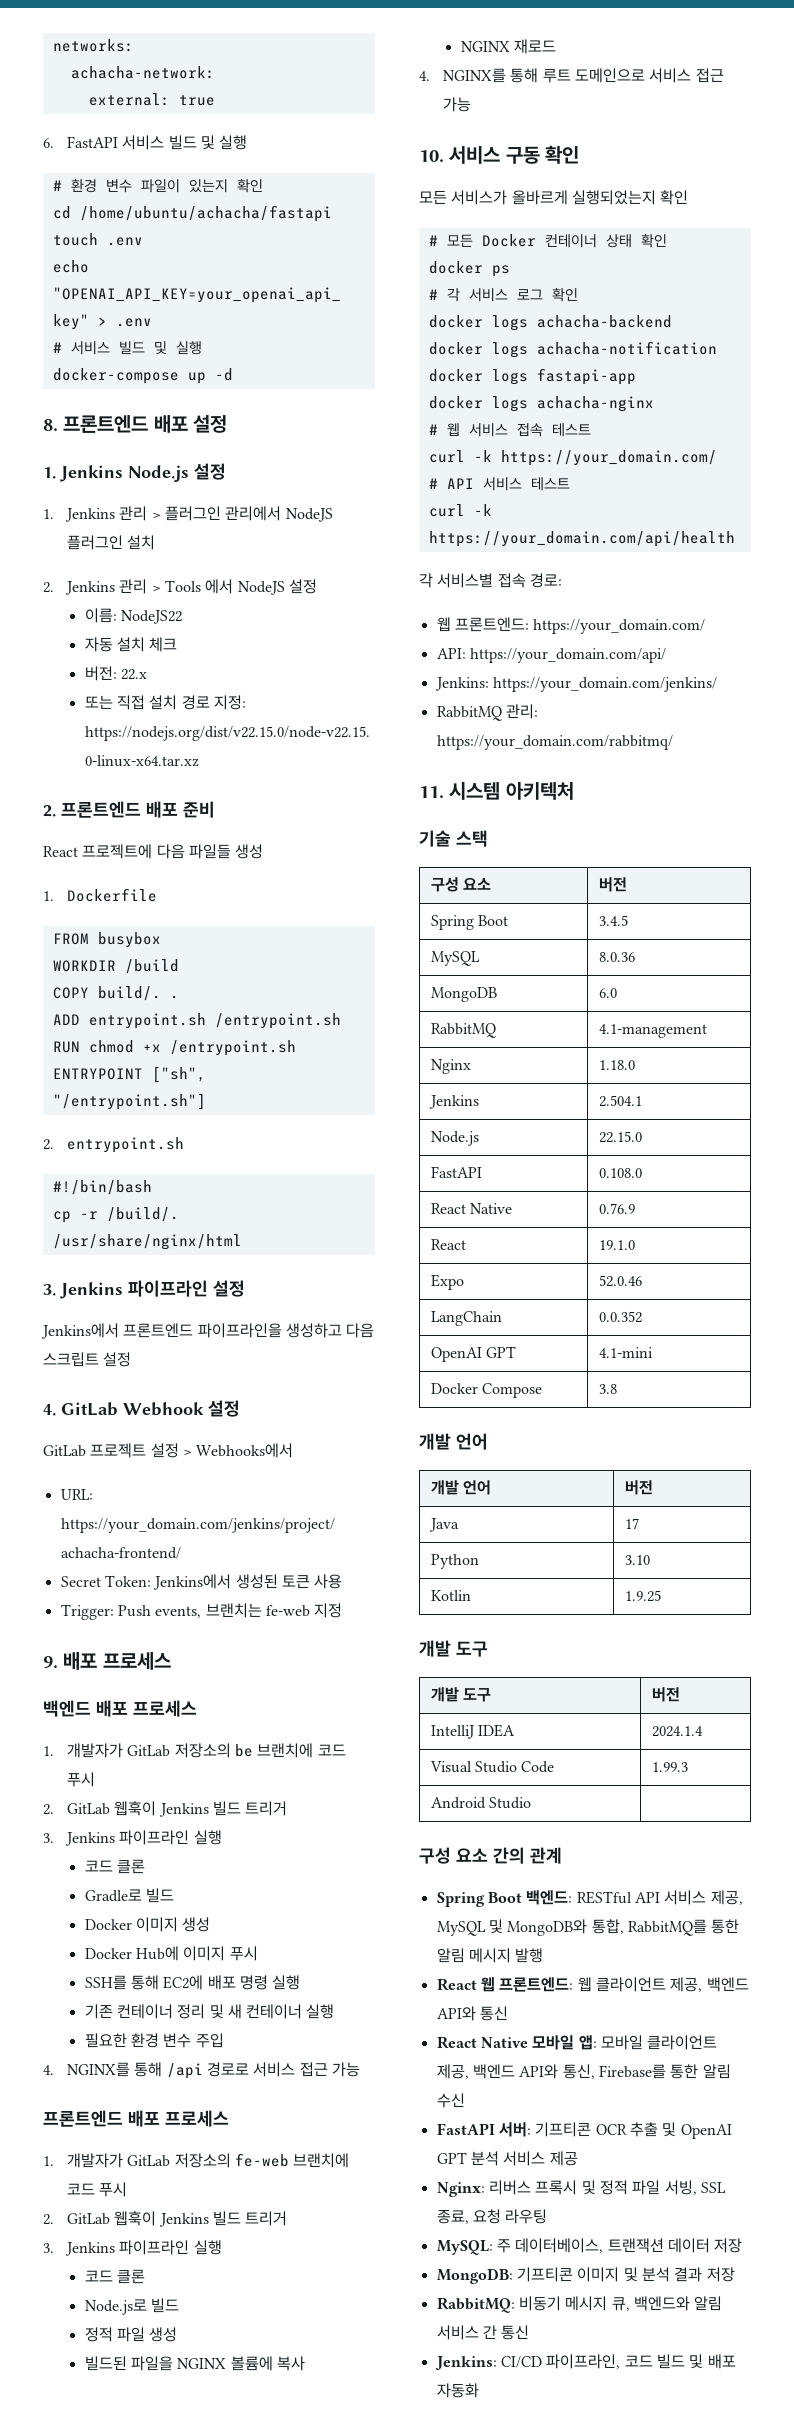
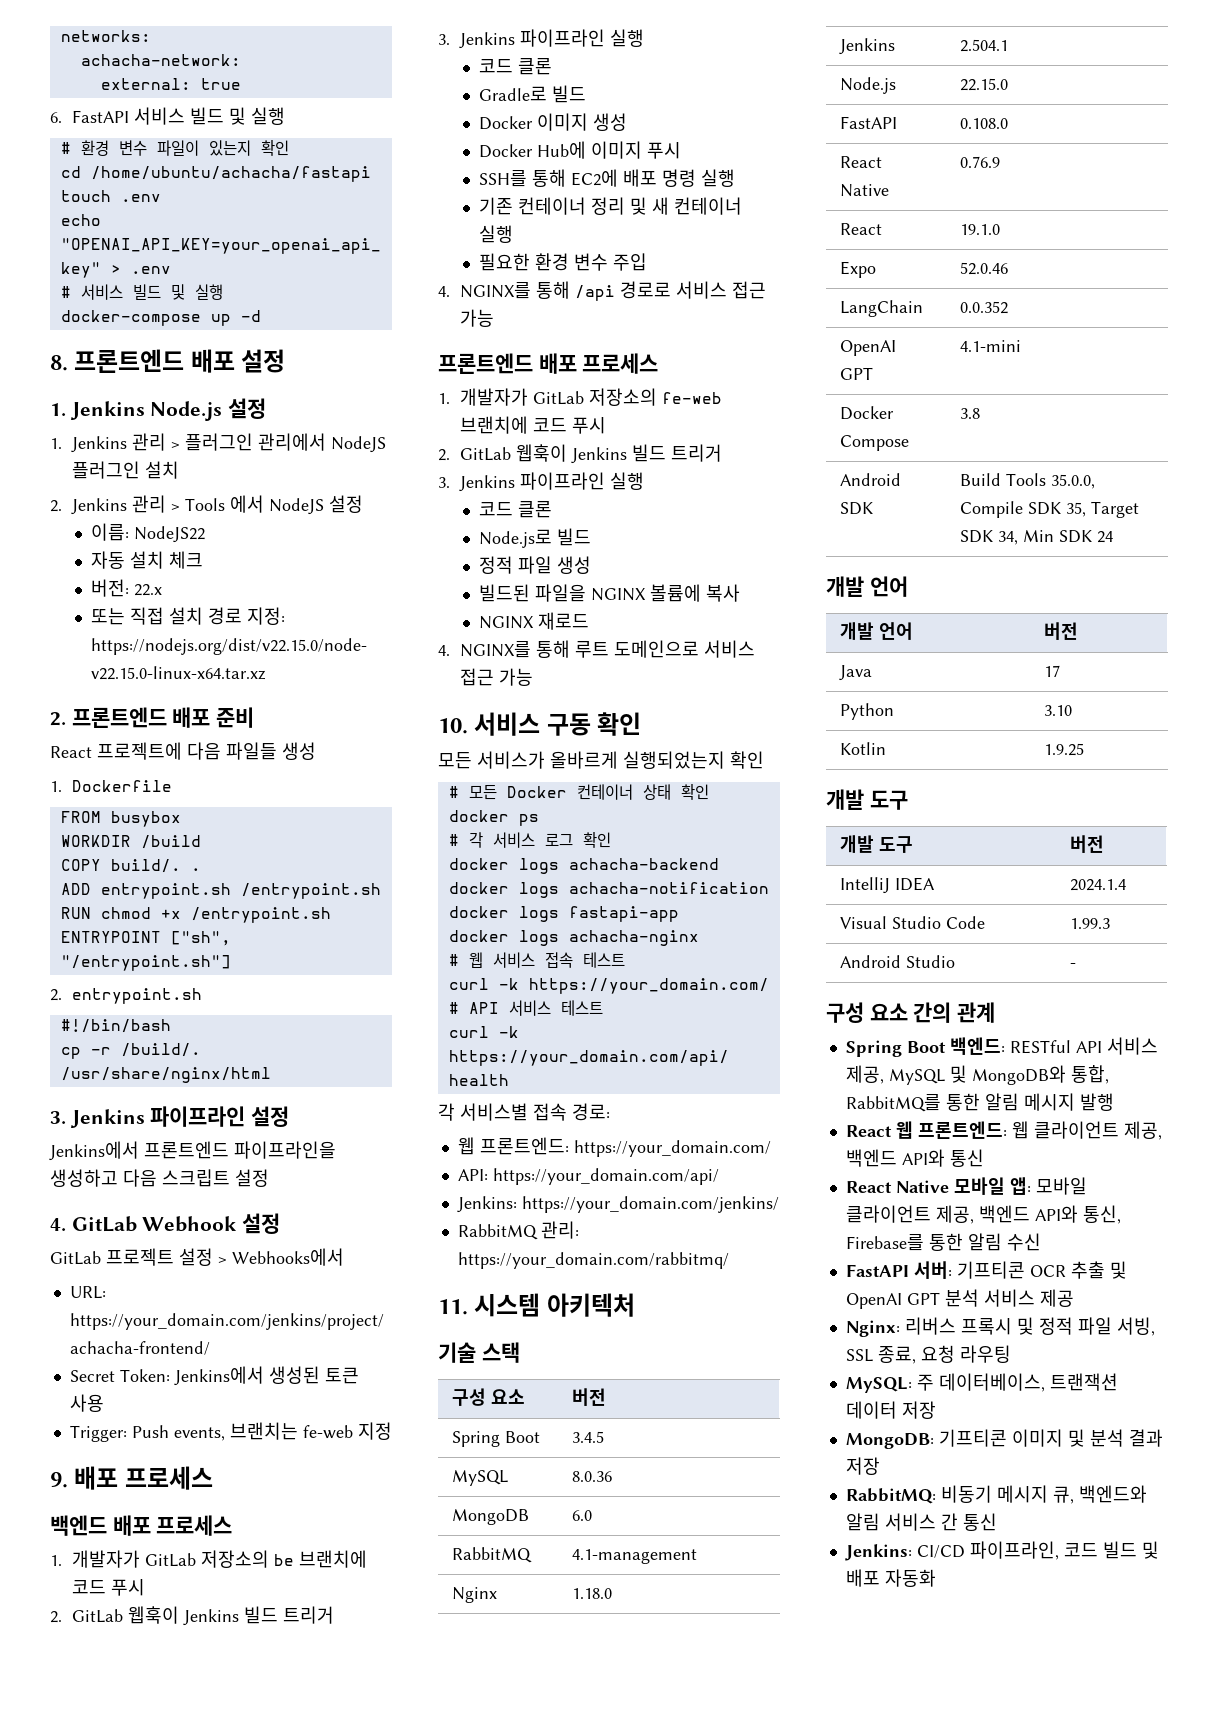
(617, 1389) none -> [840,473,902,486] [840,502,874,515] [960,473,1096,489] [960,501,1140,518] [960,530,1114,545] // Android SDK | Build Tools 35.0.0, Compile SDK 35, Target SDK 34, Min SDK 24
(531, 1803) none -> [1070,963,1077,968] -

